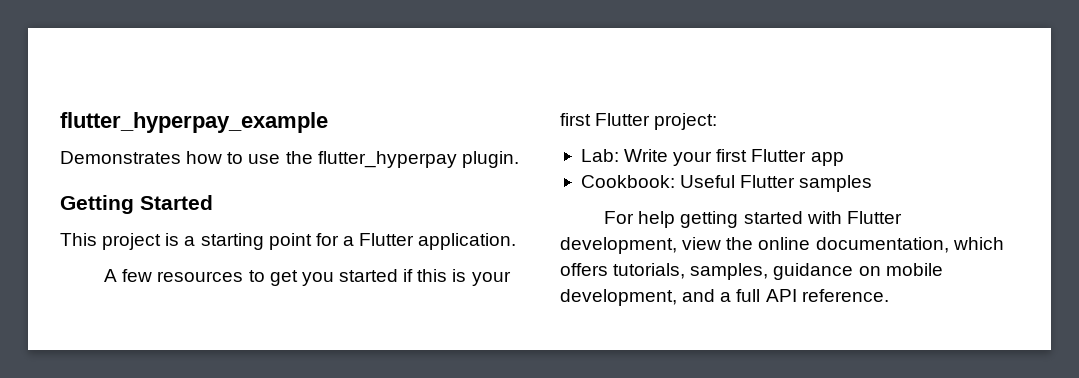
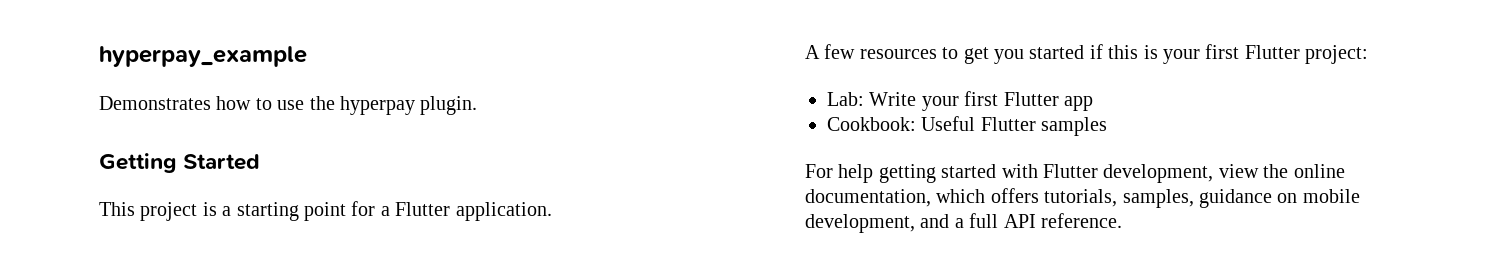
[60,112,328,133] flutter_hyperpay_example -> [99,46,307,67] hyperpay_example
[317,151,457,168] flutter_hyperpay -> [340,96,415,115] hyperpay

